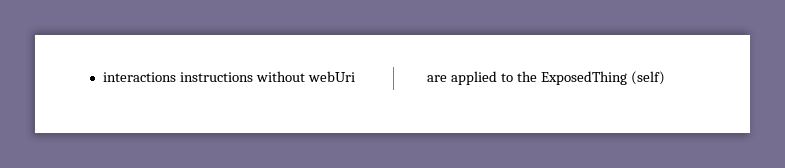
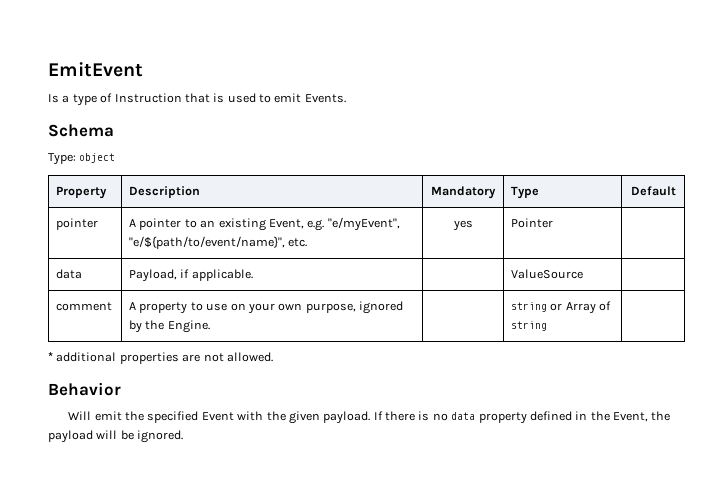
[102,71,665,85] interactions instructions without webUri are applied to the ExposedThing (self) -> [48,62,143,77] [48,93,346,106] [48,124,114,137] [48,153,116,165] [56,186,108,199] [129,186,201,198] [431,186,496,199] [511,186,540,199] [630,186,676,196] [56,218,99,230] [129,217,400,231] [129,236,308,249] [452,220,473,231] [511,218,554,228] [56,269,83,279] [129,269,253,282] [511,269,584,279] [56,302,113,311] [129,301,404,314] [129,320,210,333] [511,301,612,314] [511,321,548,331] [48,352,273,364] [48,382,121,396] [68,411,671,424] [48,430,184,443] EmitEvent // Is a type of Instruction that is used to emit Events. // Schema // Type: object // Property | Description | Mandatory | Type | Default // pointer | A pointer to an existing Event, e.g. "e/myEvent", "e/${path/to/event/name}", etc. | yes | Pointer | // data | Payload, if applicable. | | ValueSource | // comment | A property to use on your own purpose, ignored by the Engine. | | string or Array of string | // * additional properties are not allowed. // Behavior // Will emit the specified Event with the given payload. If there is no data property defined in the Event, the payload will be ignored.

